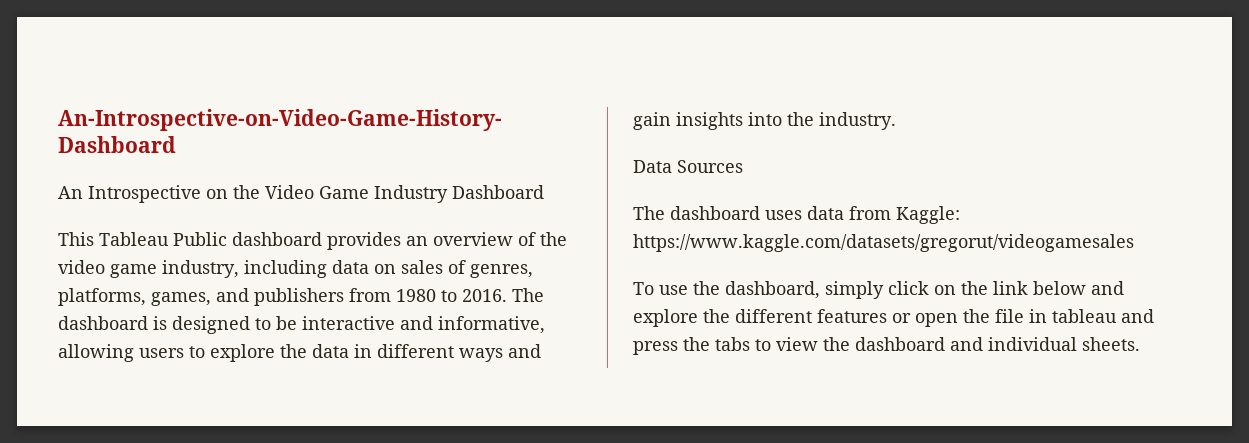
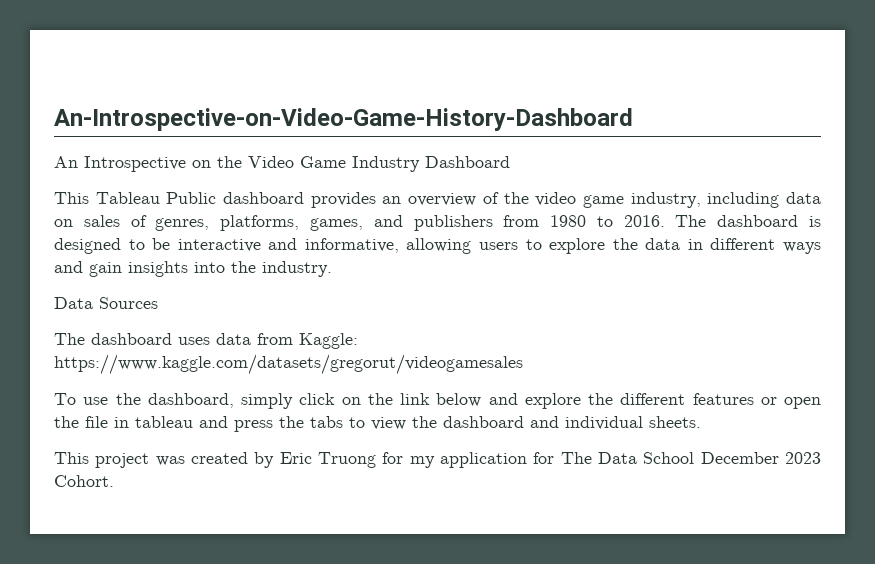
(1140, 344) none -> [54,452,822,468] [54,475,114,487] // This project was created by Eric Truong for my application for The Data School December 2023 Cohort.

